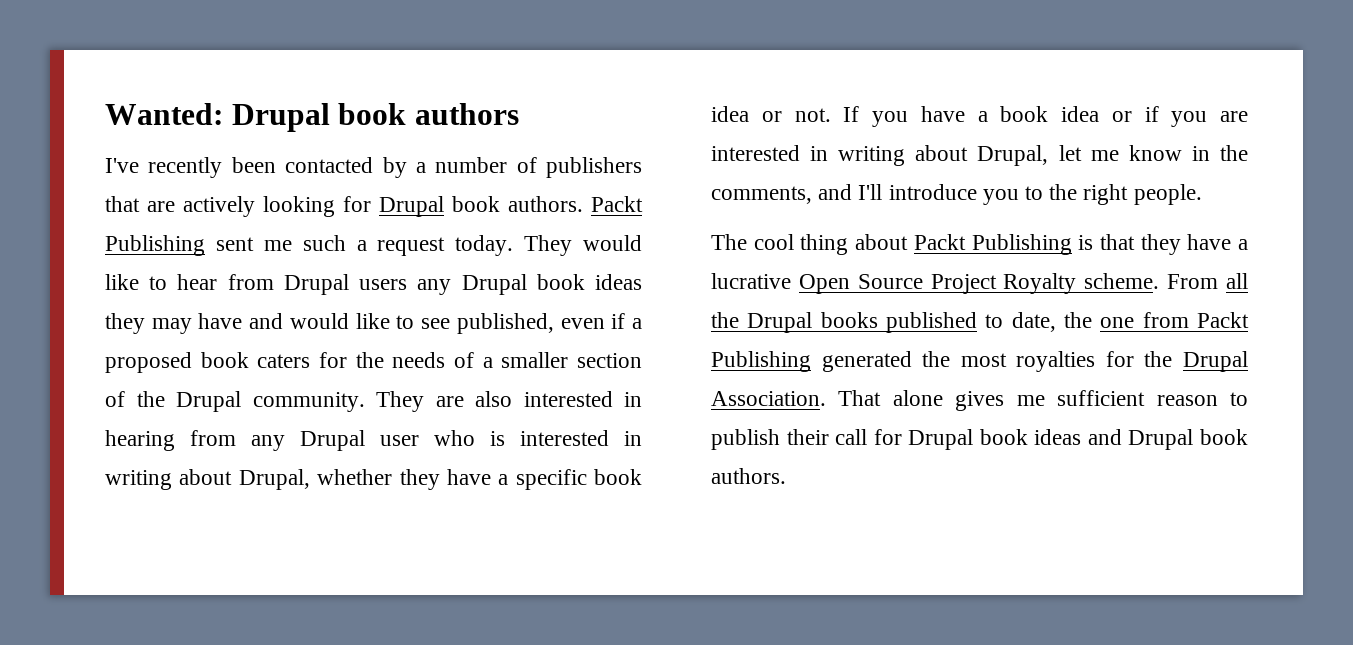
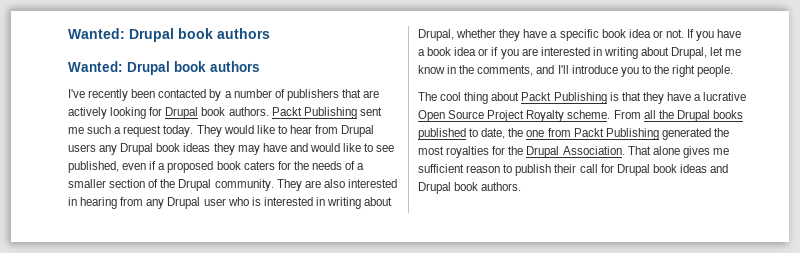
[105,103,519,132] Wanted: Drupal book authors -> [68,28,270,42] [68,61,260,75] Wanted: Drupal book authors // Wanted: Drupal book authors

